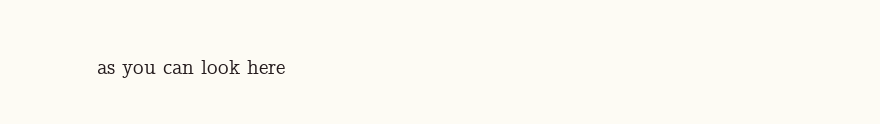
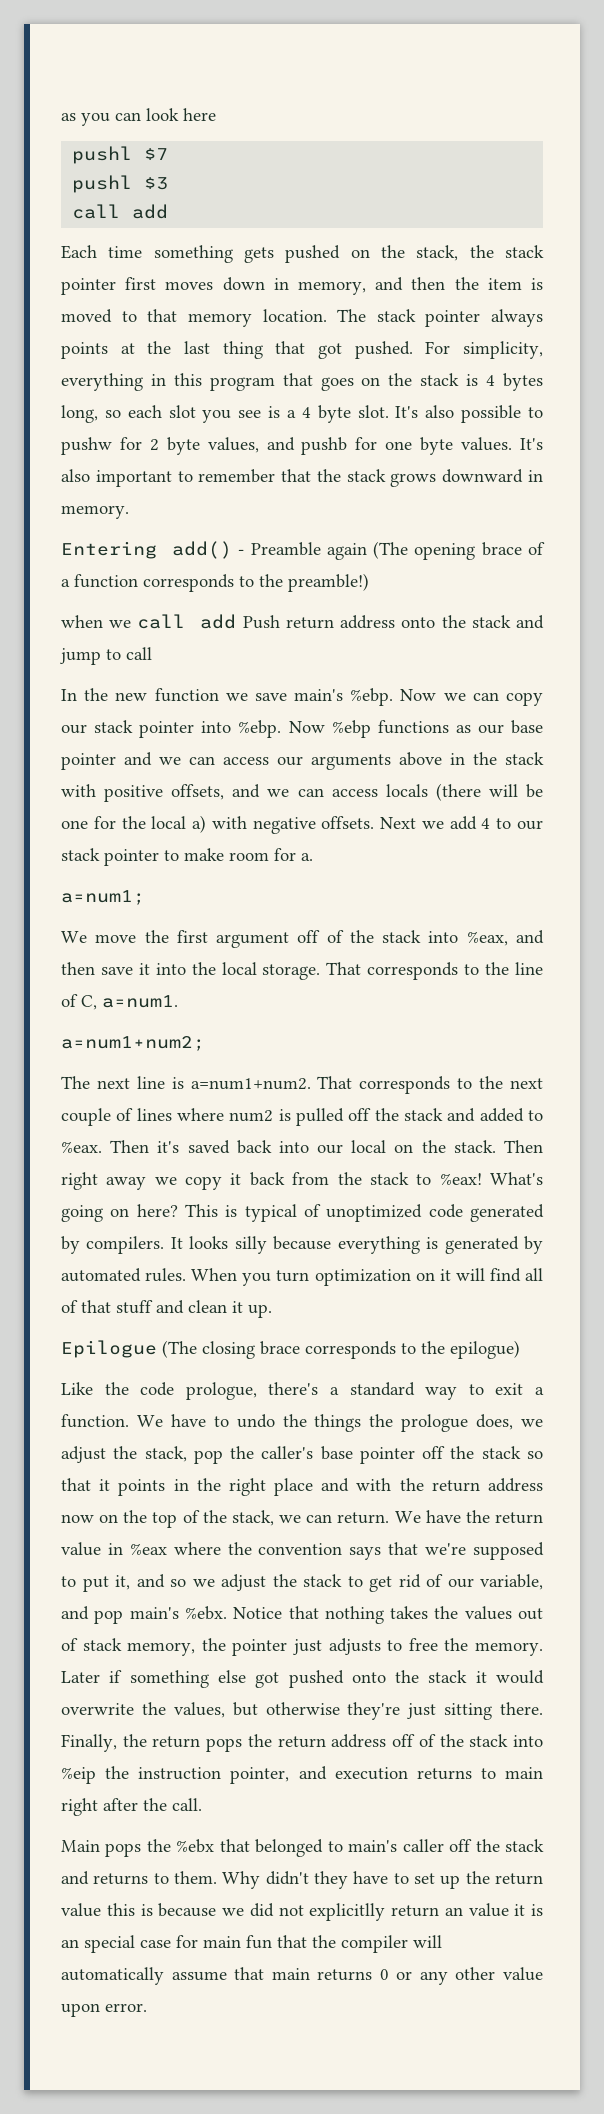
(285, 67) none -> [72,146,169,164] [72,175,169,193] [72,204,169,219] [61,245,544,263] [61,277,543,295] [61,309,543,327] [61,341,543,359] [61,373,544,391] [61,405,543,423] [61,437,544,455] [61,469,543,487] [61,505,129,519] [61,541,545,560] [61,573,369,592] [61,614,544,629] [60,647,152,665] [61,688,543,706] [61,720,544,738] [61,752,544,770] [61,783,544,802] [61,815,543,834] [61,848,313,866] [61,890,145,905] [61,930,544,948] [61,962,544,980] [61,994,178,1010] [61,1036,205,1051] [61,1076,544,1094] [61,1108,543,1126] [61,1140,543,1154] [61,1172,543,1190] [61,1204,544,1222] [61,1236,544,1254] [61,1268,544,1286] [61,1300,272,1318] [61,1340,520,1359] [61,1382,545,1400] [61,1414,543,1432] [61,1446,543,1464] [61,1478,543,1496] [61,1510,543,1528] [61,1542,545,1560] [61,1574,543,1592] [61,1606,543,1624] [61,1638,544,1656] [61,1670,544,1688] [61,1702,543,1720] [61,1734,544,1752] [61,1766,543,1784] [61,1798,202,1816] [61,1839,544,1857] [61,1871,543,1889] [61,1903,543,1921] [61,1935,442,1953] [61,1967,543,1985] [61,2003,147,2017] // pushl $7 // pushl $3 // call add // Each time something gets pushed on the stack, the stack pointer first moves down in memory, and then the item is moved to that memory location. The stack pointer always points at the last thing that got pushed. For simplicity, everything in this program that goes on the stack is 4 bytes long, so each slot you see is a 4 byte slot. It's also possible to pushw for 2 byte values, and pushb for one byte values. It's also important to remember that the stack grows downward in memory. // Entering add() - Preamble again (The opening brace of a function corresponds to the preamble!) // when we call add Push return address onto the stack and jump to call // In the new function we save main's %ebp. Now we can copy our stack pointer into %ebp. Now %ebp functions as our base pointer and we can access our arguments above in the stack with positive offsets, and we can access locals (there will be one for the local a) with negative offsets. Next we add 4 to our stack pointer to make room for a. // a=num1; // We move the first argument off of the stack into %eax, and then save it into the local storage. That corresponds to the line of C, a=num1. // a=num1+num2; // The next line is a=num1+num2. That corresponds to the next couple of lines where num2 is pulled off the stack and added to %eax. Then it's saved back into our local on the stack. Then right away we copy it back from the stack to %eax! What's going on here? This is typical of unoptimized code generated by compilers. It looks silly because everything is generated by automated rules. When you turn optimization on it will find all of that stuff and clean it up. // Epilogue (The closing brace corresponds to the epilogue) // Like the code prologue, there's a standard way to exit a function. We have to undo the things the prologue does, we adjust the stack, pop the caller's base pointer off the stack so that it points in the right place and with the return address now on the top of the stack, we can return. We have the return value in %eax where the convention says that we're supposed to put it, and so we adjust the stack to get rid of our variable, and pop main's %ebx. Notice that nothing takes the values out of stack memory, the pointer just adjusts to free the memory. Later if something else got pushed onto the stack it would overwrite the values, but otherwise they're just sitting there. Finally, the return pops the return address off of the stack into %eip the instruction pointer, and execution returns to main right after the call. // Main pops the %ebx that belonged to main's caller off the stack and returns to them. Why didn't they have to set up the return value this is because we did not explicitlly return an value it is an special case for main fun that the compiler will automatically assume that main returns 0 or any other value upon error.

